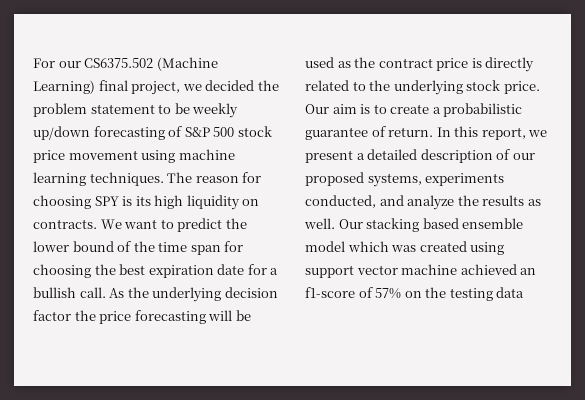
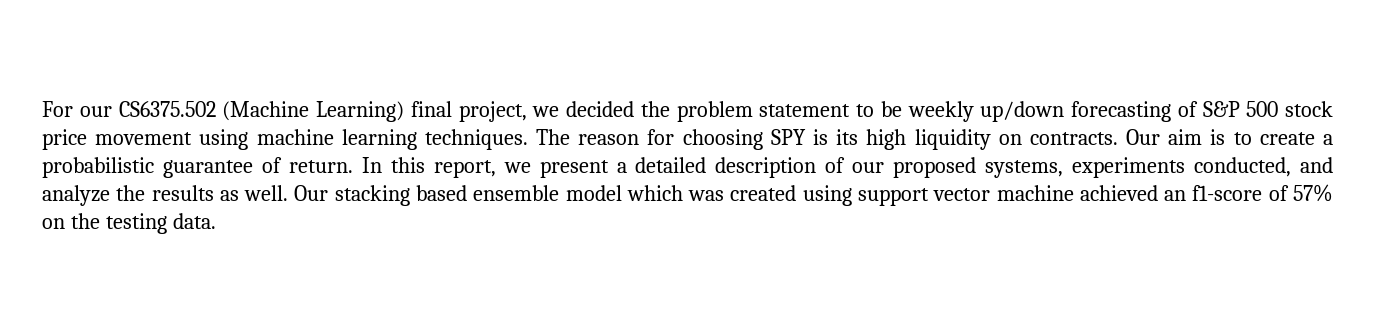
[100,218,247,232] [33,241,244,255] [33,264,279,278] [33,287,278,302] [33,310,251,324] [305,57,535,72] [305,80,540,95] We want to predict the lower bound of the time span for choosing the best expiration date for a bullish call. As the underlying decision factor the price forecasting will be used as the contract price is directly related to the underlying stock price. -> (1118, 138) none
[496,287,525,298] data -> [172,213,216,229] data.

